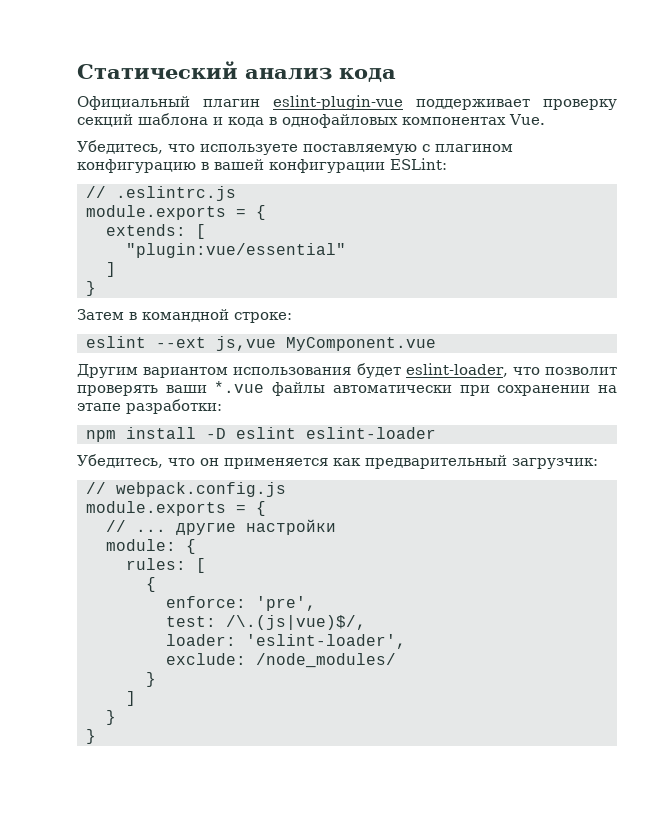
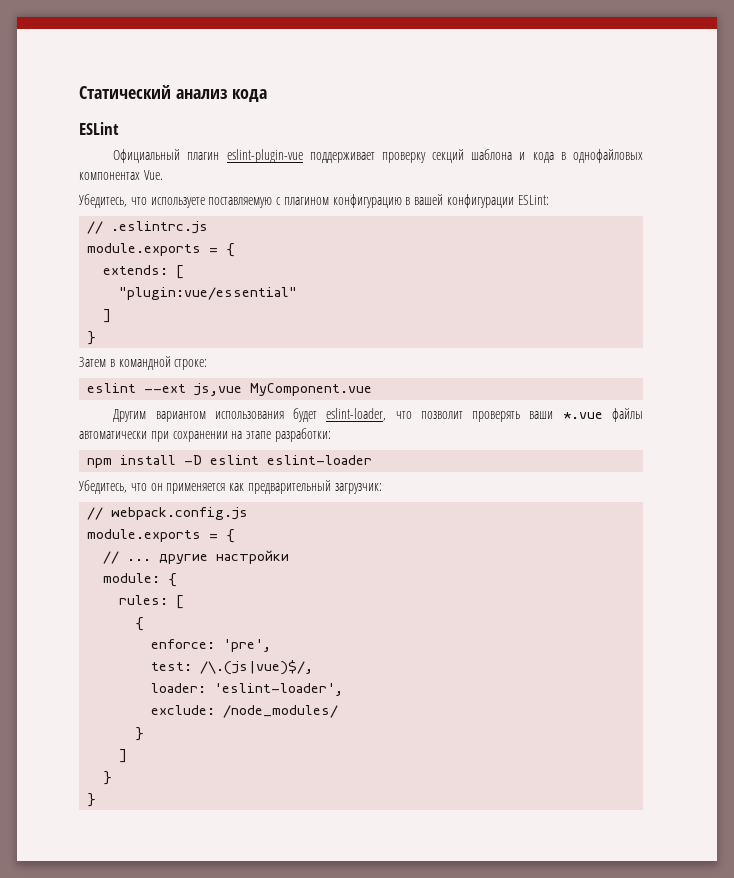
(396, 75) none -> [79,122,119,135] // ESLint

